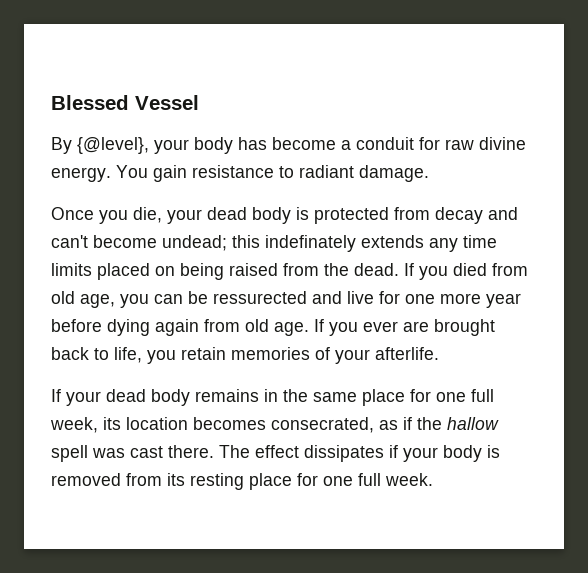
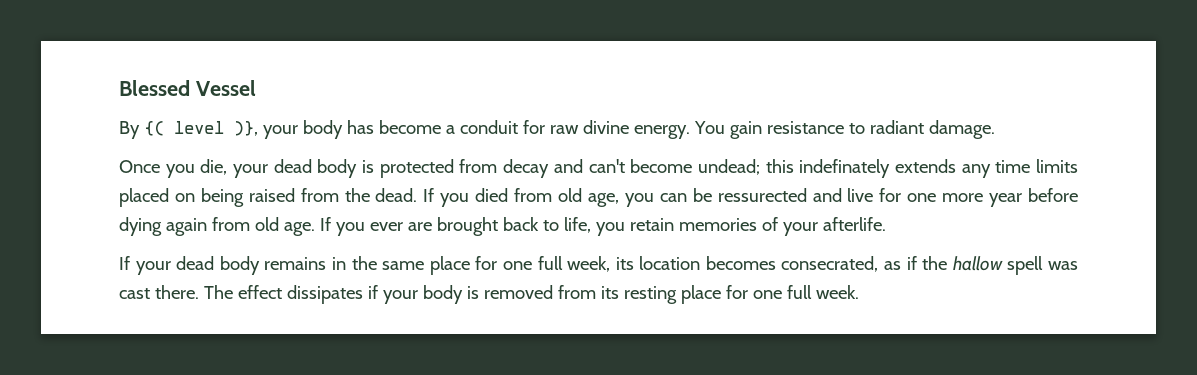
[77,137,149,154] {@level}, -> [143,121,258,136] {( level )},

